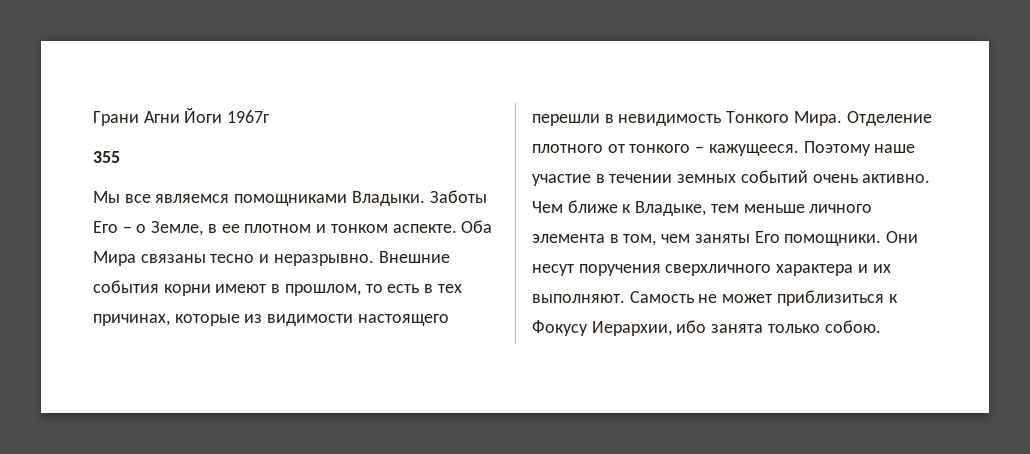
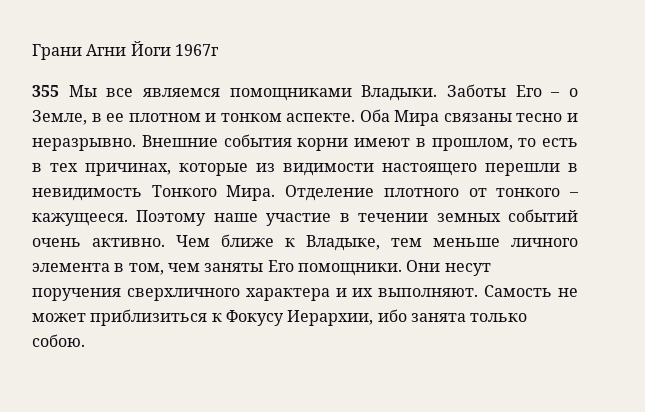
(120, 157) // -> (59, 91) none

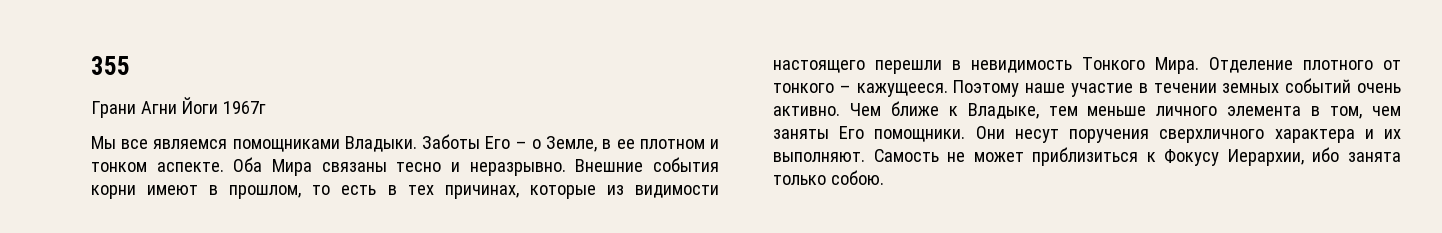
(32, 52) none -> [91,56,130,75] 355 //
[32,85,59,97] 355 -> (266, 107) none

